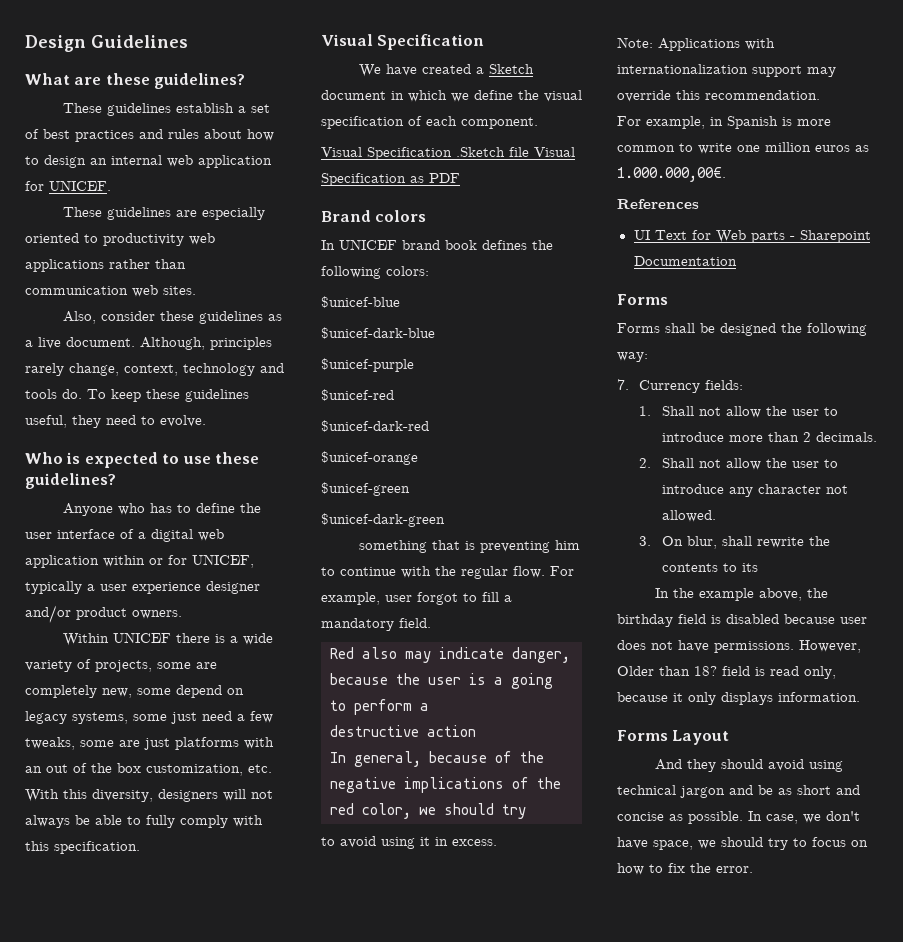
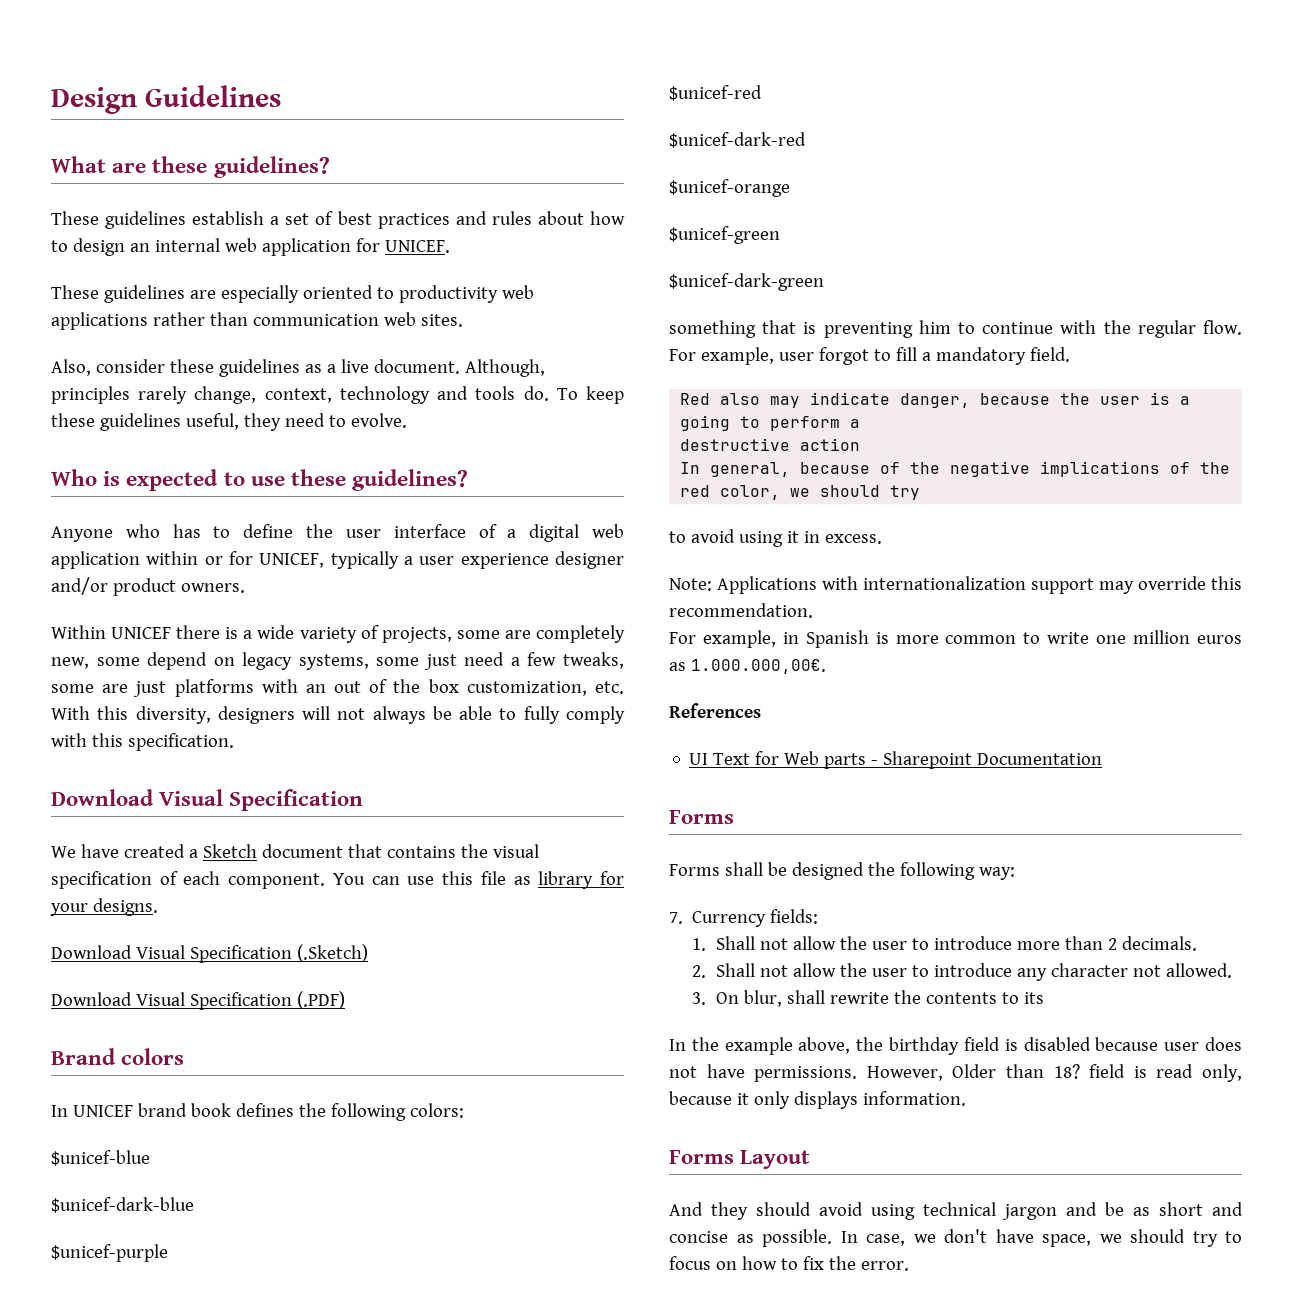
(140, 847) none -> [51,789,154,806] Download
[391,90,513,102] in which we define -> [347,844,456,858] that contains
[321,147,575,160] [321,173,460,186] // Visual Specification .Sketch file Visual Specification as PDF -> [332,871,625,889] [50,898,158,916] [51,944,368,963] [51,991,345,1010] You can use this file as library for your designs. // Download Visual Specification (.Sketch) // Download Visual Specification (.PDF)

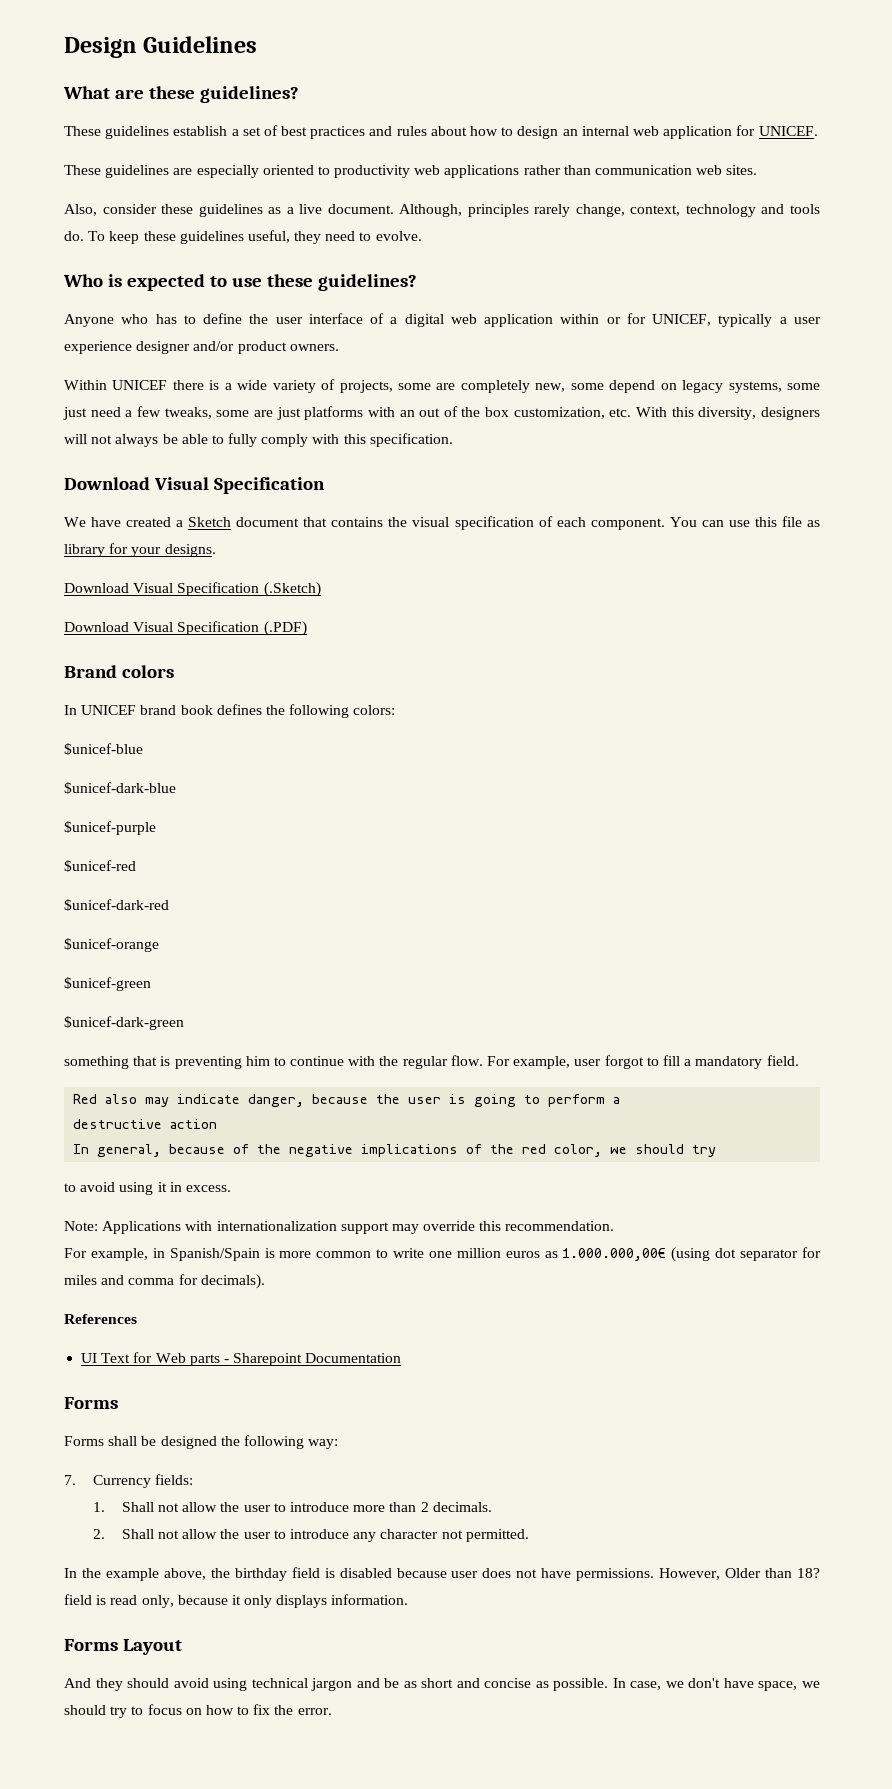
[1180,396,1191,405] a -> (467, 1099) none
[805,630,869,648] Spanish -> [169,1248,260,1261] Spanish/Spain
[690,659,826,674] 1.000.000,00€. -> [562,1247,821,1262] [64,1274,265,1289] 1.000.000,00€ (using dot separator for miles and comma for decimals).
[1165,963,1232,978] [692,990,1044,1007] allowed. // 3. On blur, shall rewrite the contents to its -> [465,1529,529,1542] permitted.

